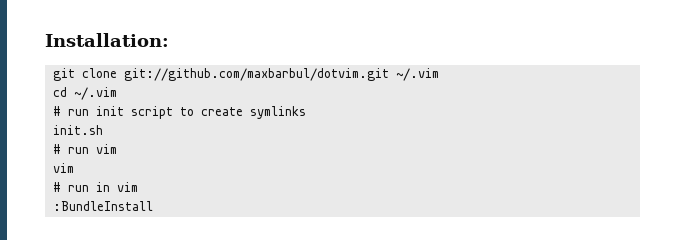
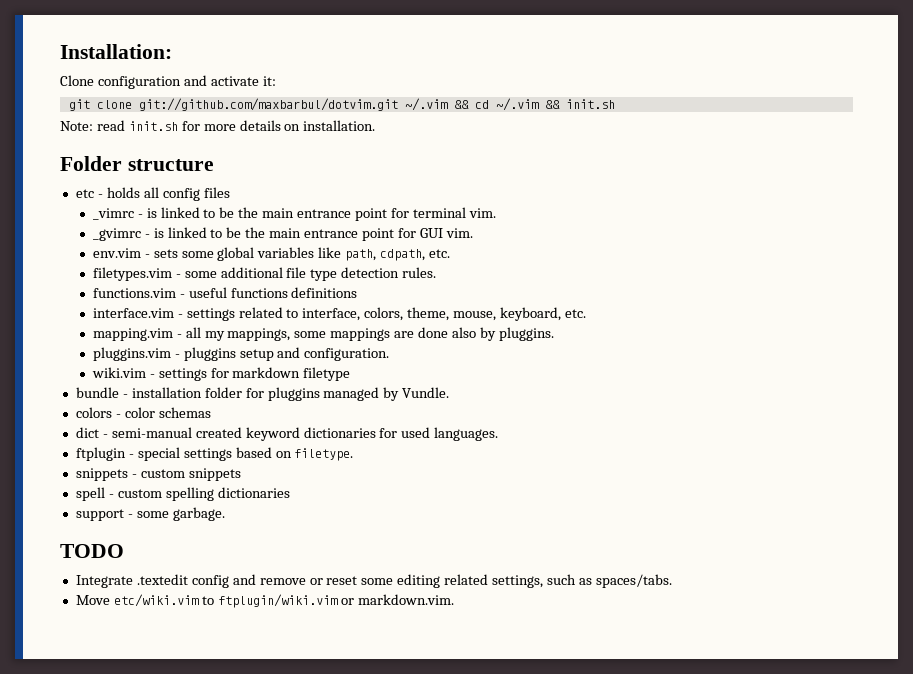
(169, 40) none -> [60,75,276,89] // Clone configuration and activate it:
(439, 74) // -> [453,100,469,109] &&
[52,106,306,119] [52,125,103,135] [52,144,117,154] [52,163,74,173] [52,182,138,192] [52,201,153,211] // # run init script to create symlinks // init.sh // # run vim // vim // # run in vim // :BundleInstall -> [544,99,615,109] [60,120,376,131] [60,156,214,171] [75,187,230,201] [92,207,496,221] [92,227,473,241] [92,247,451,261] [92,267,437,281] [92,287,358,298] [92,307,586,321] [92,327,554,341] [92,347,390,361] [91,367,351,381] [75,387,450,401] [75,407,211,418] [75,427,499,441] [75,447,354,461] [75,468,241,481] [75,487,290,501] [75,507,225,521] [60,544,124,558] [75,574,672,588] [75,594,454,608] && init.sh // Note: read init.sh for more details on installation. // Folder structure // etc - holds all config files // _vimrc - is linked to be the main entrance point for terminal vim. // _gvimrc - is linked to be the main entrance point for GUI vim. // env.vim - sets some global variables like path, cdpath, etc. // filetypes.vim - some additional file type detection rules. // functions.vim - useful functions definitions // interface.vim - settings related to interface, colors, theme, mouse, keyboard, etc. // mapping.vim - all my mappings, some mappings are done also by pluggins. // pluggins.vim - pluggins setup and configuration. // wiki.vim - settings for markdown filetype // bundle - installation folder for pluggins managed by Vundle. // colors - color schemas // dict - semi-manual created keyword dictionaries for used languages. // ftplugin - special settings based on filetype. // snippets - custom snippets // spell - custom spelling dictionaries // support - some garbage. // TODO // Integrate .textedit config and remove or reset some editing related settings, such as spaces/tabs. // Move etc/wiki.vim to ftplugin/wiki.vim or markdown.vim.

